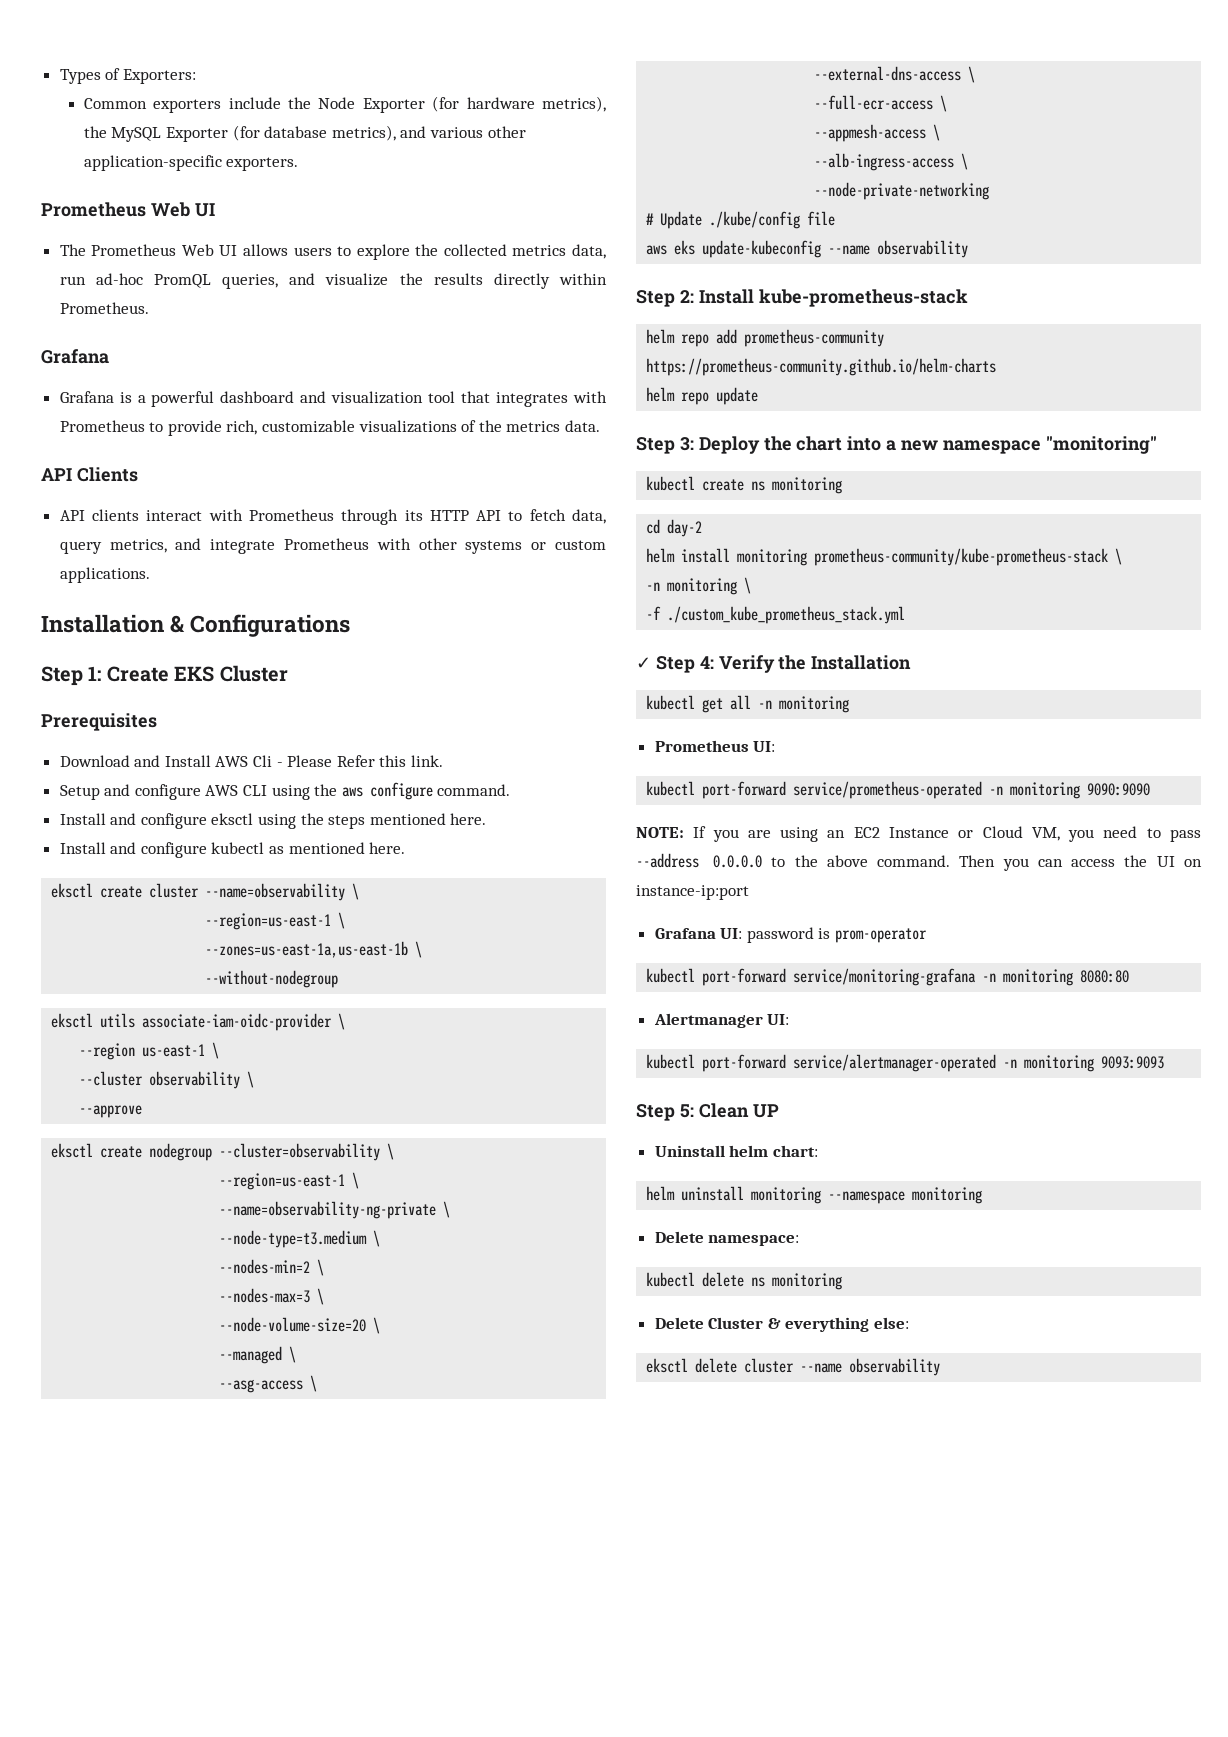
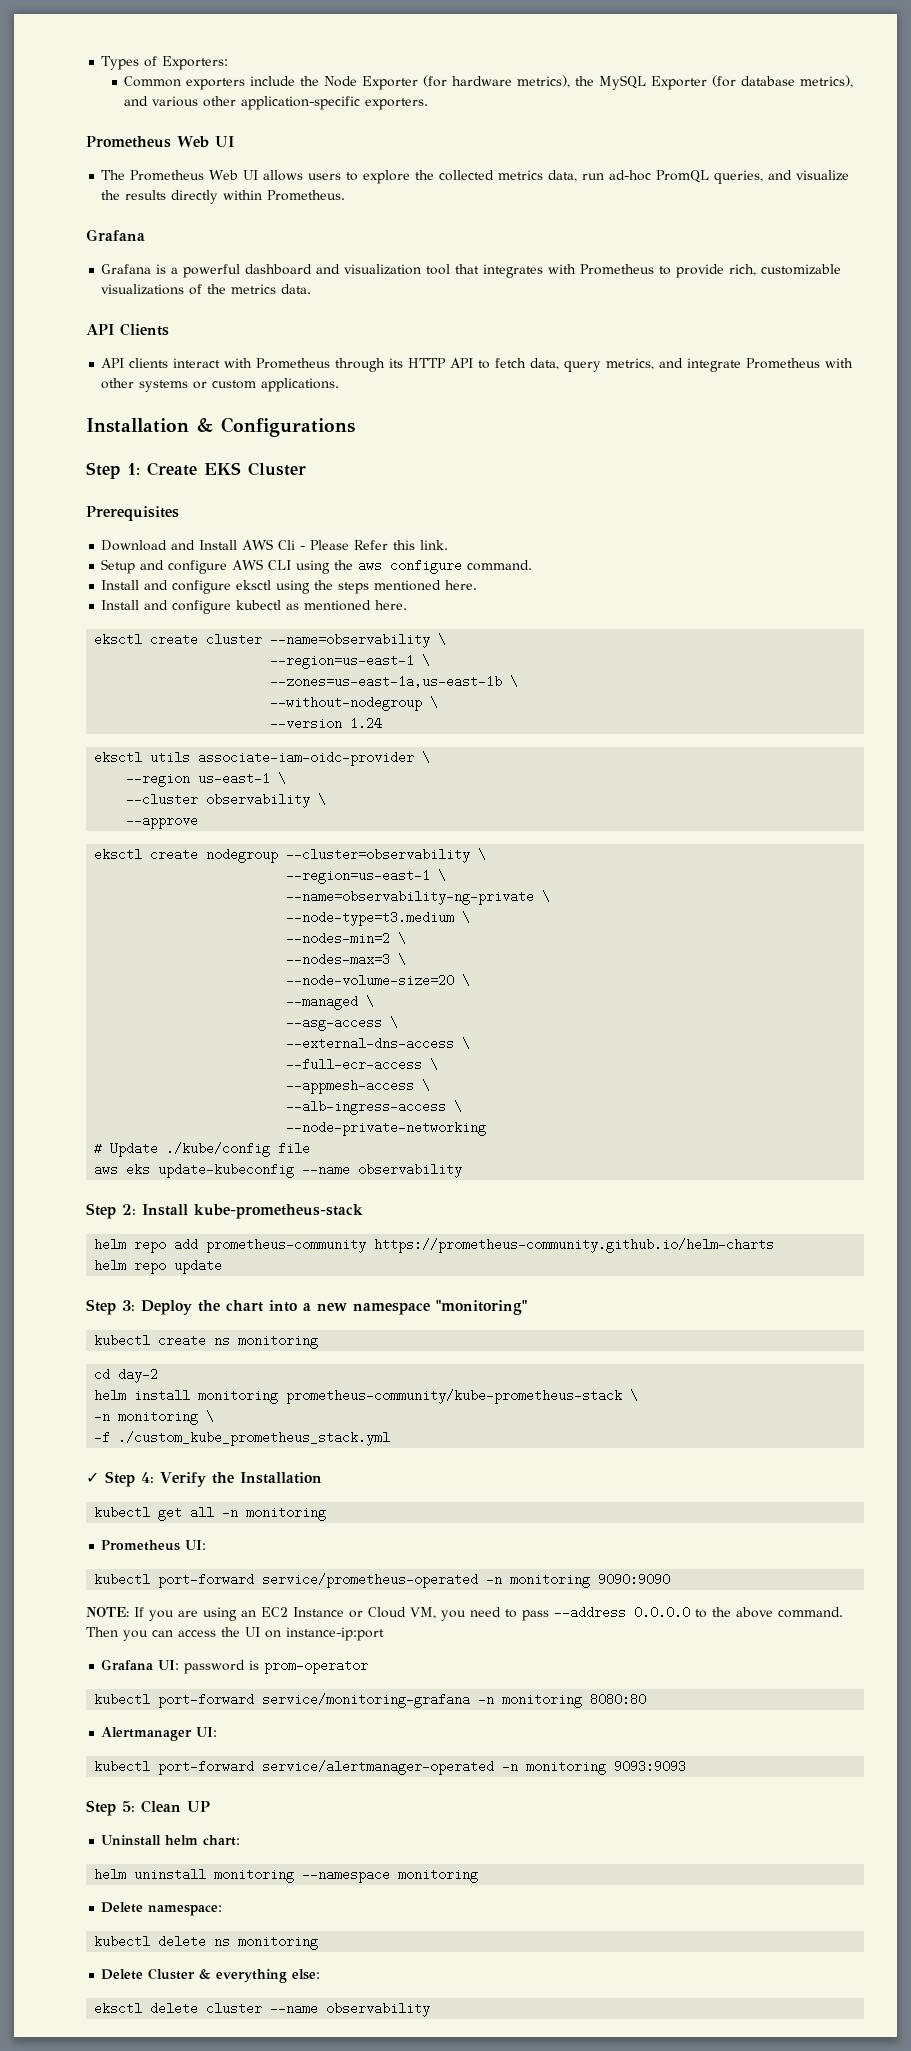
(339, 979) none -> [430,696,439,709] [270,717,383,730] \ // --version 1.24

